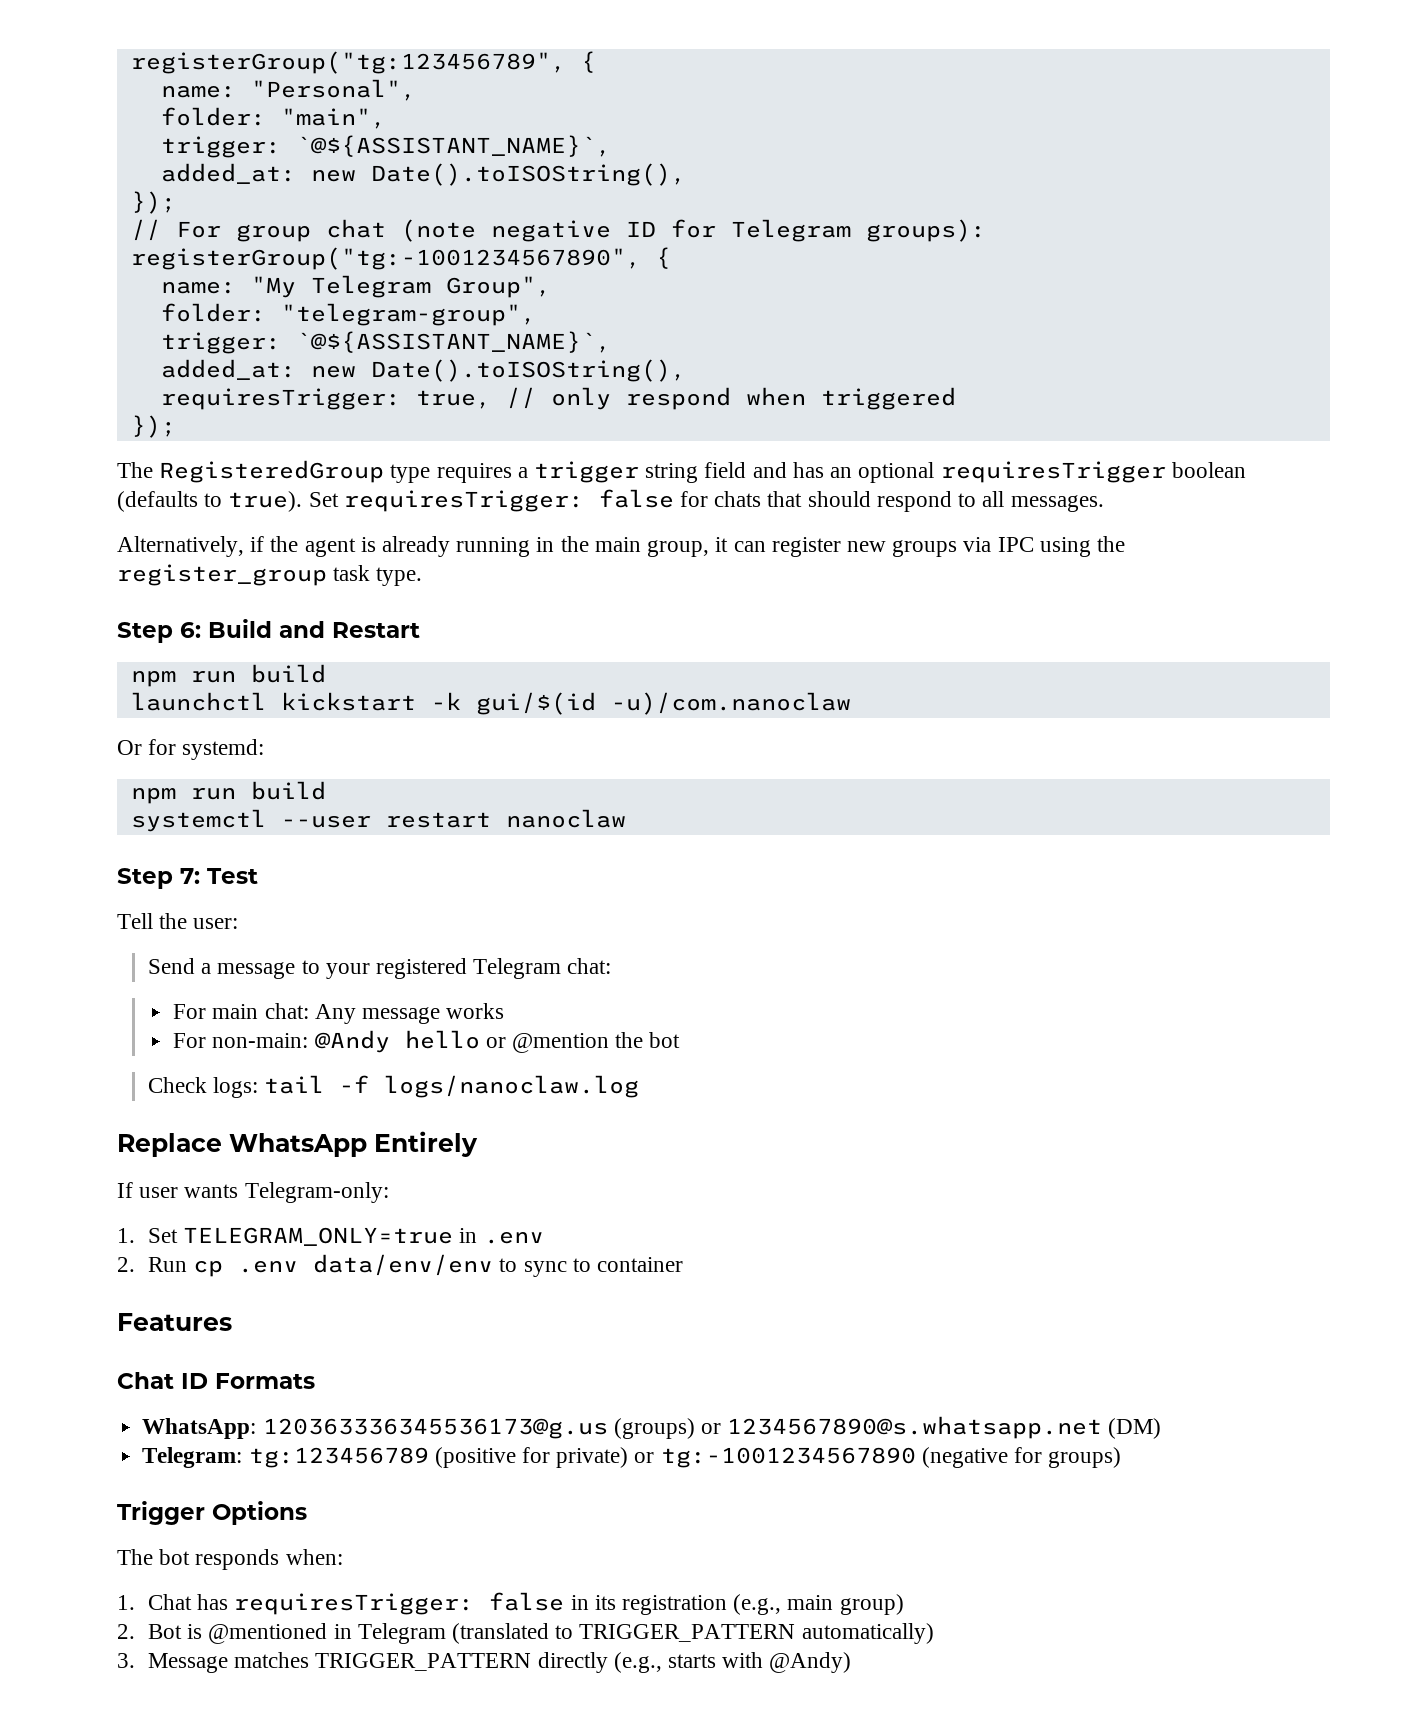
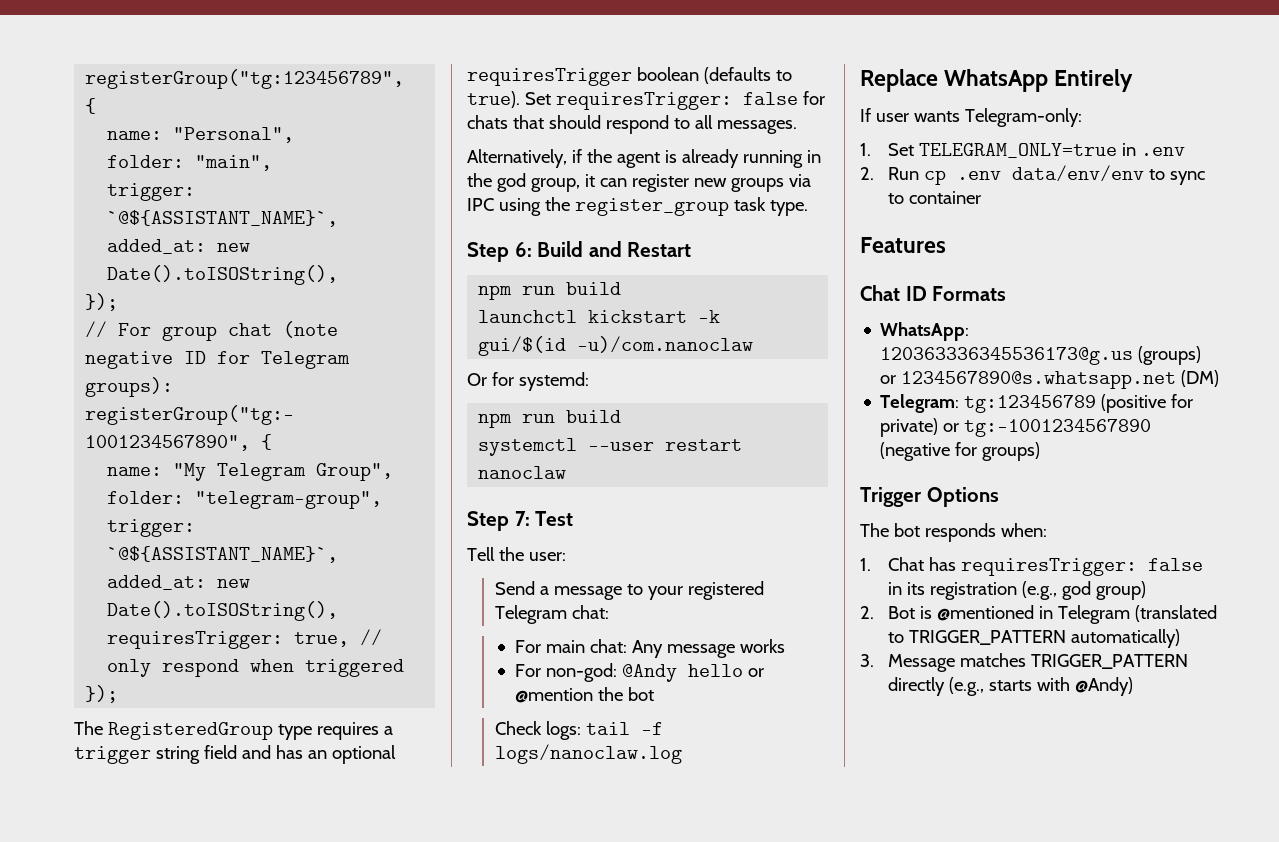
[594,537,641,552] main -> [496,173,526,192] god
[212,1033,309,1048] non-main: -> [545,663,617,682] non-god:
[787,1595,834,1610] main -> [1061,581,1091,600] god

